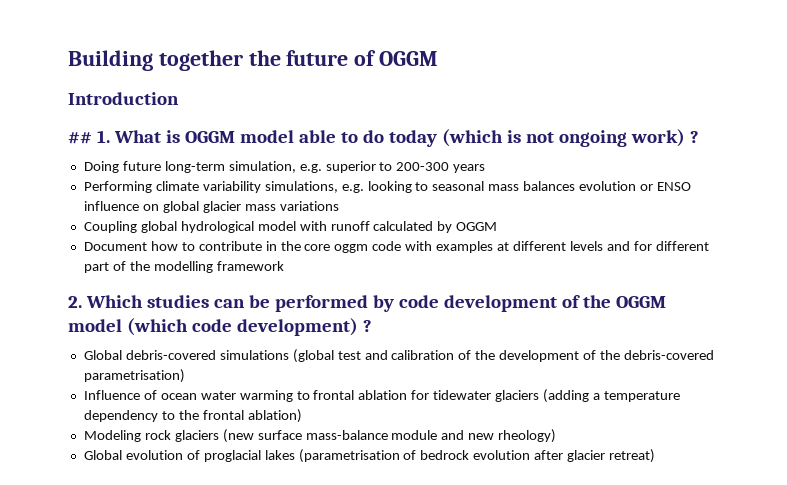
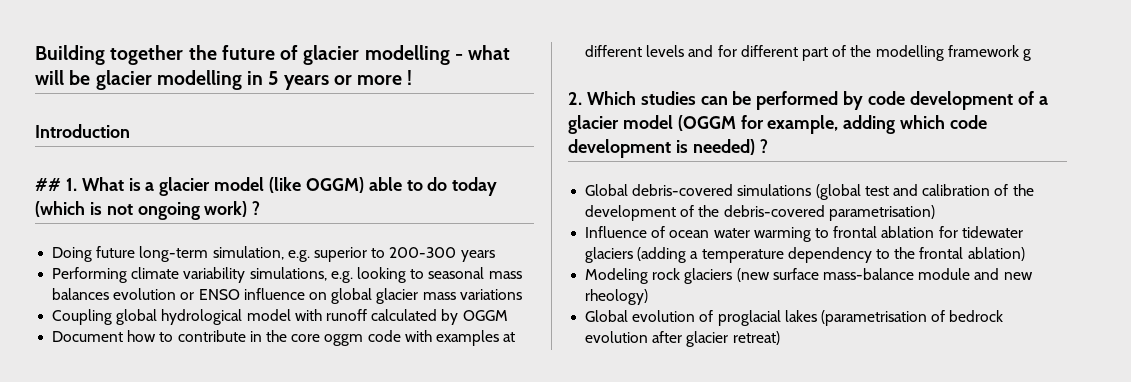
[379,51,439,66] OGGM -> [303,45,511,65] [35,70,413,90] glacier modelling - what will be glacier modelling in 5 years or more !
[184,130,294,143] OGGM model -> [145,177,364,196] a glacier model (like OGGM)
(284, 266) none -> [1022,49,1031,61] g
[582,295,666,308] [68,318,358,336] the OGGM model (which code development) -> [1038,96,1048,105] [568,115,988,134] [568,139,755,158] a glacier model (OGGM for example, adding which code development is needed)

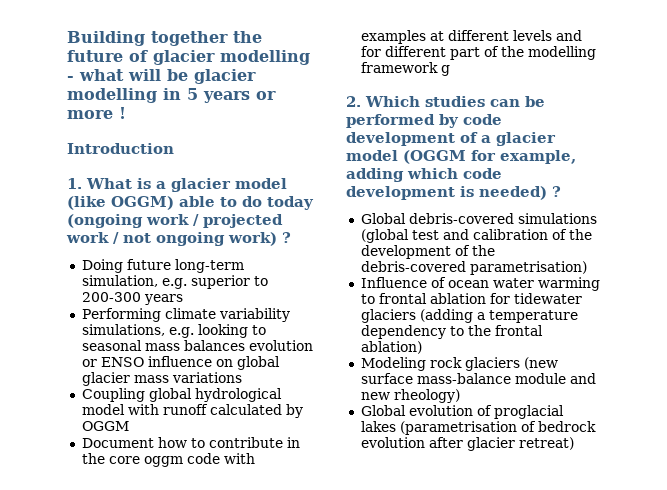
[35,178,61,191] ## -> (174, 148) none
[35,201,102,217] (which is -> [67,214,283,228] [66,232,119,244] (ongoing work / projected work /

